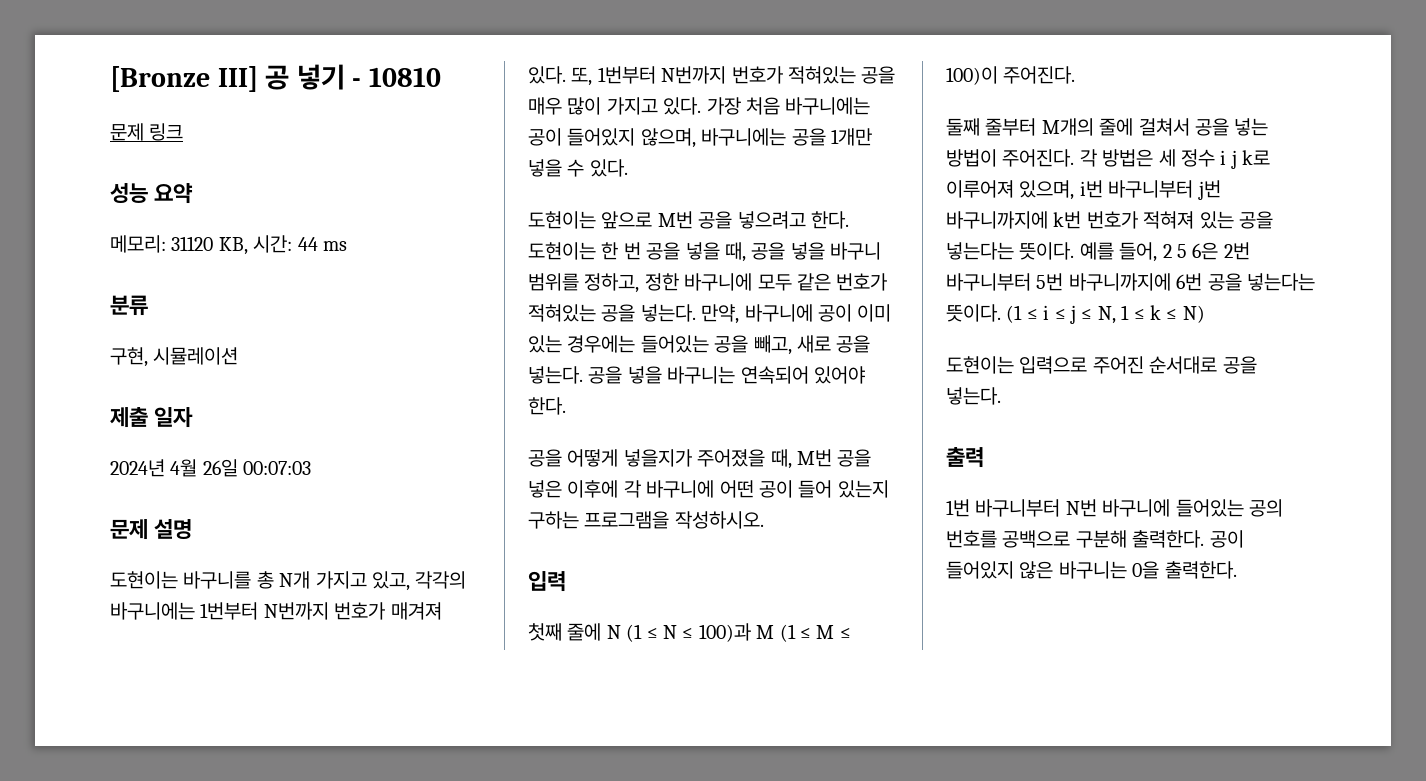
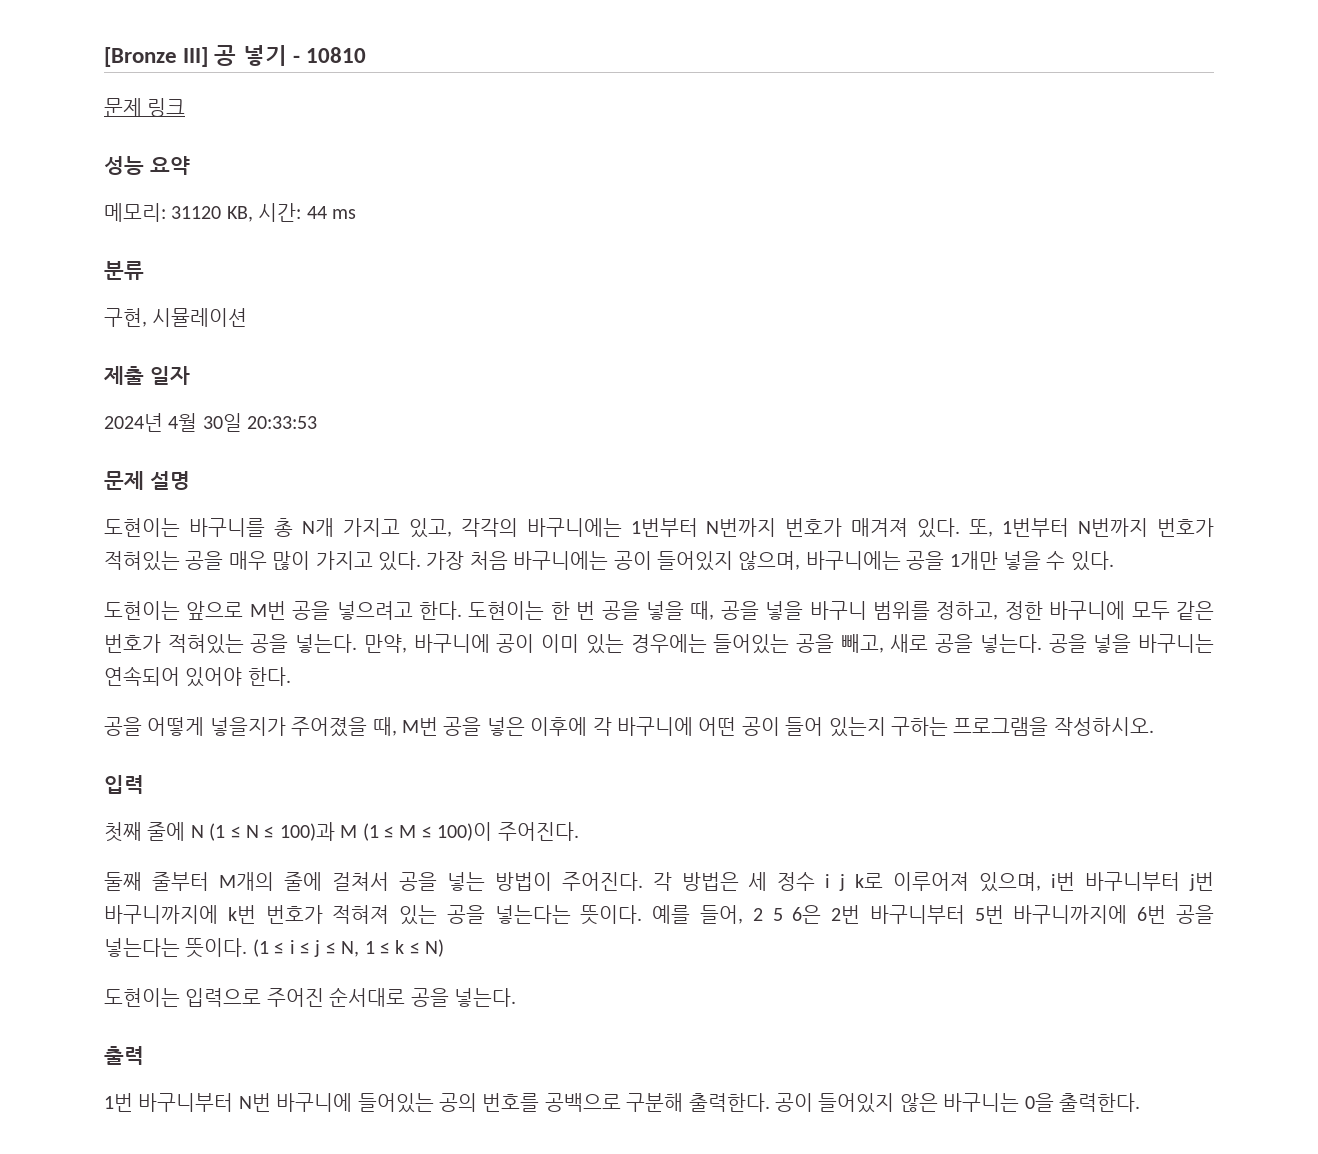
[202,459,312,477] 26일 00:07:03 -> [202,413,318,432] 30일 20:33:53

